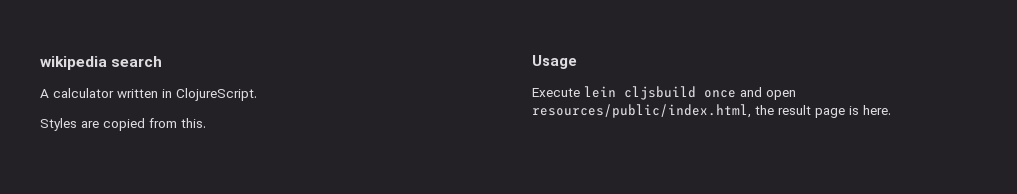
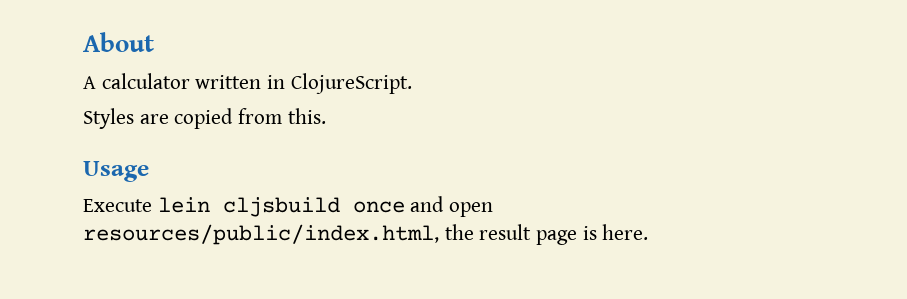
[40,56,163,70] wikipedia search -> [83,32,154,52] About

